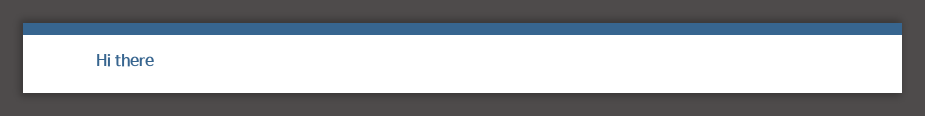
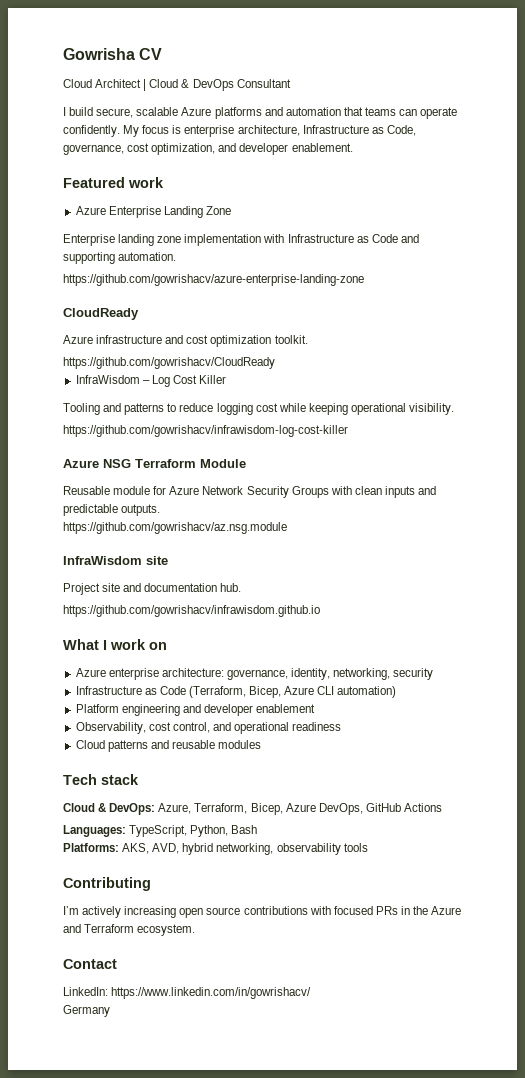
[96,54,155,67] Hi there -> [63,48,163,60] [63,79,291,91] [63,107,458,119] [63,125,416,137] [63,143,353,155] [63,177,164,188] [75,206,231,218] [63,234,419,246] [63,252,177,264] [63,274,364,286] [63,308,139,320] [63,335,308,347] [63,357,275,369] [75,375,227,387] [63,403,455,415] [63,425,348,437] [63,459,246,468] [63,486,437,498] [63,504,161,516] [63,522,287,534] [63,556,168,565] [63,583,242,595] [63,605,320,617] [63,639,167,650] [75,668,434,680] [75,686,397,698] [75,704,316,716] [75,722,342,734] [75,740,262,752] [63,774,139,785] [63,803,442,815] [63,825,258,837] [63,843,368,855] [63,877,151,891] [63,906,462,918] [63,924,196,936] [63,959,117,969] [63,987,312,999] [63,1005,110,1017] Gowrisha CV // Cloud Architect | Cloud & DevOps Consultant // I build secure, scalable Azure platforms and automation that teams can operate confidently. My focus is enterprise architecture, Infrastructure as Code, governance, cost optimization, and developer enablement. // Featured work // Azure Enterprise Landing Zone // Enterprise landing zone implementation with Infrastructure as Code and supporting automation. // https://github.com/gowrishacv/azure-enterprise-landing-zone // CloudReady // Azure infrastructure and cost optimization toolkit. // https://github.com/gowrishacv/CloudReady // InfraWisdom – Log Cost Killer // Tooling and patterns to reduce logging cost while keeping operational visibility. // https://github.com/gowrishacv/infrawisdom-log-cost-killer // Azure NSG Terraform Module // Reusable module for Azure Network Security Groups with clean inputs and predictable outputs. // https://github.com/gowrishacv/az.nsg.module // InfraWisdom site // Project site and documentation hub. // https://github.com/gowrishacv/infrawisdom.github.io // What I work on // Azure enterprise architecture: governance, identity, networking, security // Infrastructure as Code (Terraform, Bicep, Azure CLI automation) // Platform engineering and developer enablement // Observability, cost control, and operational readiness // Cloud patterns and reusable modules // Tech stack // Cloud & DevOps: Azure, Terraform, Bicep, Azure DevOps, GitHub Actions // Languages: TypeScript, Python, Bash // Platforms: AKS, AVD, hybrid networking, observability tools // Contributing // I’m actively increasing open source contributions with focused PRs in the Azure and Terraform ecosystem. // Contact // LinkedIn: https://www.linkedin.com/in/gowrishacv/ // Germany

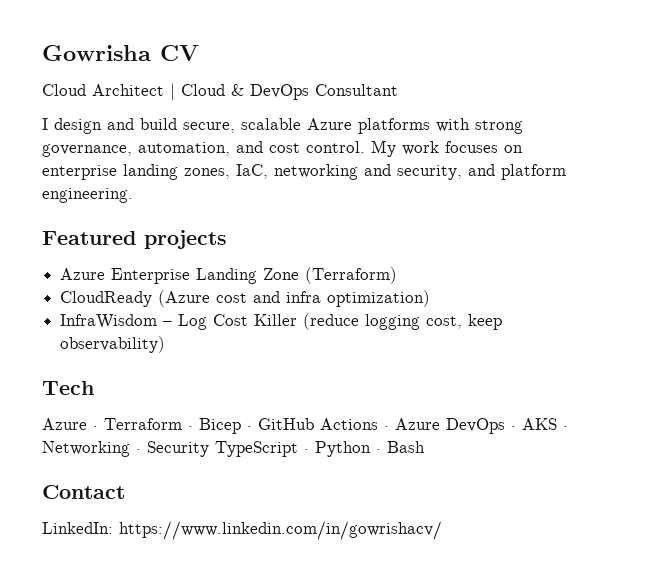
(66, 111) none -> [54,118,134,134] design and
[264,107,458,119] [63,125,416,137] [63,143,353,155] and automation that teams can operate confidently. My focus is enterprise architecture, Infrastructure as Code, governance, cost optimization, and developer enablement. -> [436,118,523,134] [42,140,523,157] [42,164,566,180] [42,188,133,203] with strong governance, automation, and cost control. My work focuses on enterprise landing zones, IaC, networking and security, and platform engineering.
[128,177,164,188] work -> [144,230,227,249] projects
[63,234,419,246] [63,252,177,264] [63,274,364,286] [63,308,139,320] [63,335,308,347] [63,357,275,369] // Enterprise landing zone implementation with Infrastructure as Code and supporting automation. // https://github.com/gowrishacv/azure-enterprise-landing-zone // CloudReady // Azure infrastructure and cost optimization toolkit. // https://github.com/gowrishacv/CloudReady -> [305,267,398,284] [60,290,431,307] (Terraform) // CloudReady (Azure cost and infra optimization)
[63,403,455,415] [63,425,348,437] [63,459,246,468] [63,486,437,498] [63,504,161,516] [63,522,287,534] [63,556,168,565] [63,583,242,595] [63,605,320,617] [63,639,167,650] [75,668,434,680] [75,686,397,698] [75,704,316,716] [75,722,342,734] [75,740,262,752] [63,774,139,785] [63,803,442,815] [63,825,258,837] [63,843,368,855] [63,877,151,891] [63,906,462,918] [63,924,196,936] // Tooling and patterns to reduce logging cost while keeping operational visibility. // https://github.com/gowrishacv/infrawisdom-log-cost-killer // Azure NSG Terraform Module // Reusable module for Azure Network Security Groups with clean inputs and predictable outputs. // https://github.com/gowrishacv/az.nsg.module // InfraWisdom site // Project site and documentation hub. // https://github.com/gowrishacv/infrawisdom.github.io // What I work on // Azure enterprise architecture: governance, identity, networking, security // Infrastructure as Code (Terraform, Bicep, Azure CLI automation) // Platform engineering and developer enablement // Observability, cost control, and operational readiness // Cloud patterns and reusable modules // Tech stack // Cloud & DevOps: Azure, Terraform, Bicep, Azure DevOps, GitHub Actions // Languages: TypeScript, Python, Bash // Platforms: AKS, AVD, hybrid networking, observability tools // Contributing // I’m actively increasing open source contributions with focused PRs in the Azure and Terraform ecosystem. -> [303,313,503,330] [60,336,166,353] [42,381,94,395] [42,418,568,434] [42,441,425,457] (reduce logging cost, keep observability) // Tech // Azure · Terraform · Bicep · GitHub Actions · Azure DevOps · AKS · Networking · Security TypeScript · Python · Bash
[63,1005,110,1017] // Germany -> (442, 530) none

